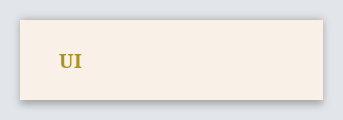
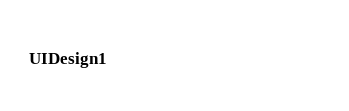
[59,54,82,68] UI -> [29,52,107,68] UIDesign1

